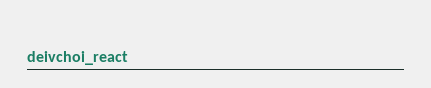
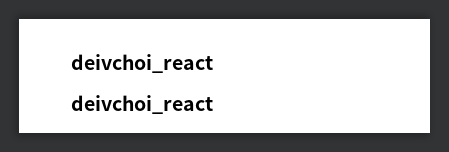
[27,51,128,65] deivchoi_react -> [71,54,213,73] [71,95,213,114] deivchoi_react // deivchoi_react

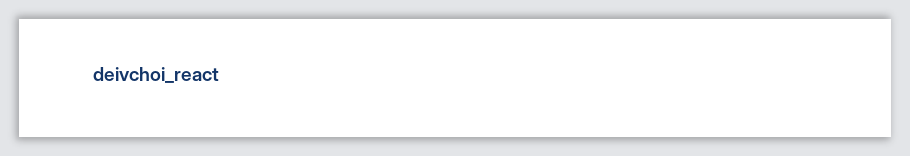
[71,54,213,73] [71,95,213,114] deivchoi_react // deivchoi_react -> [93,67,219,83] deivchoi_react

